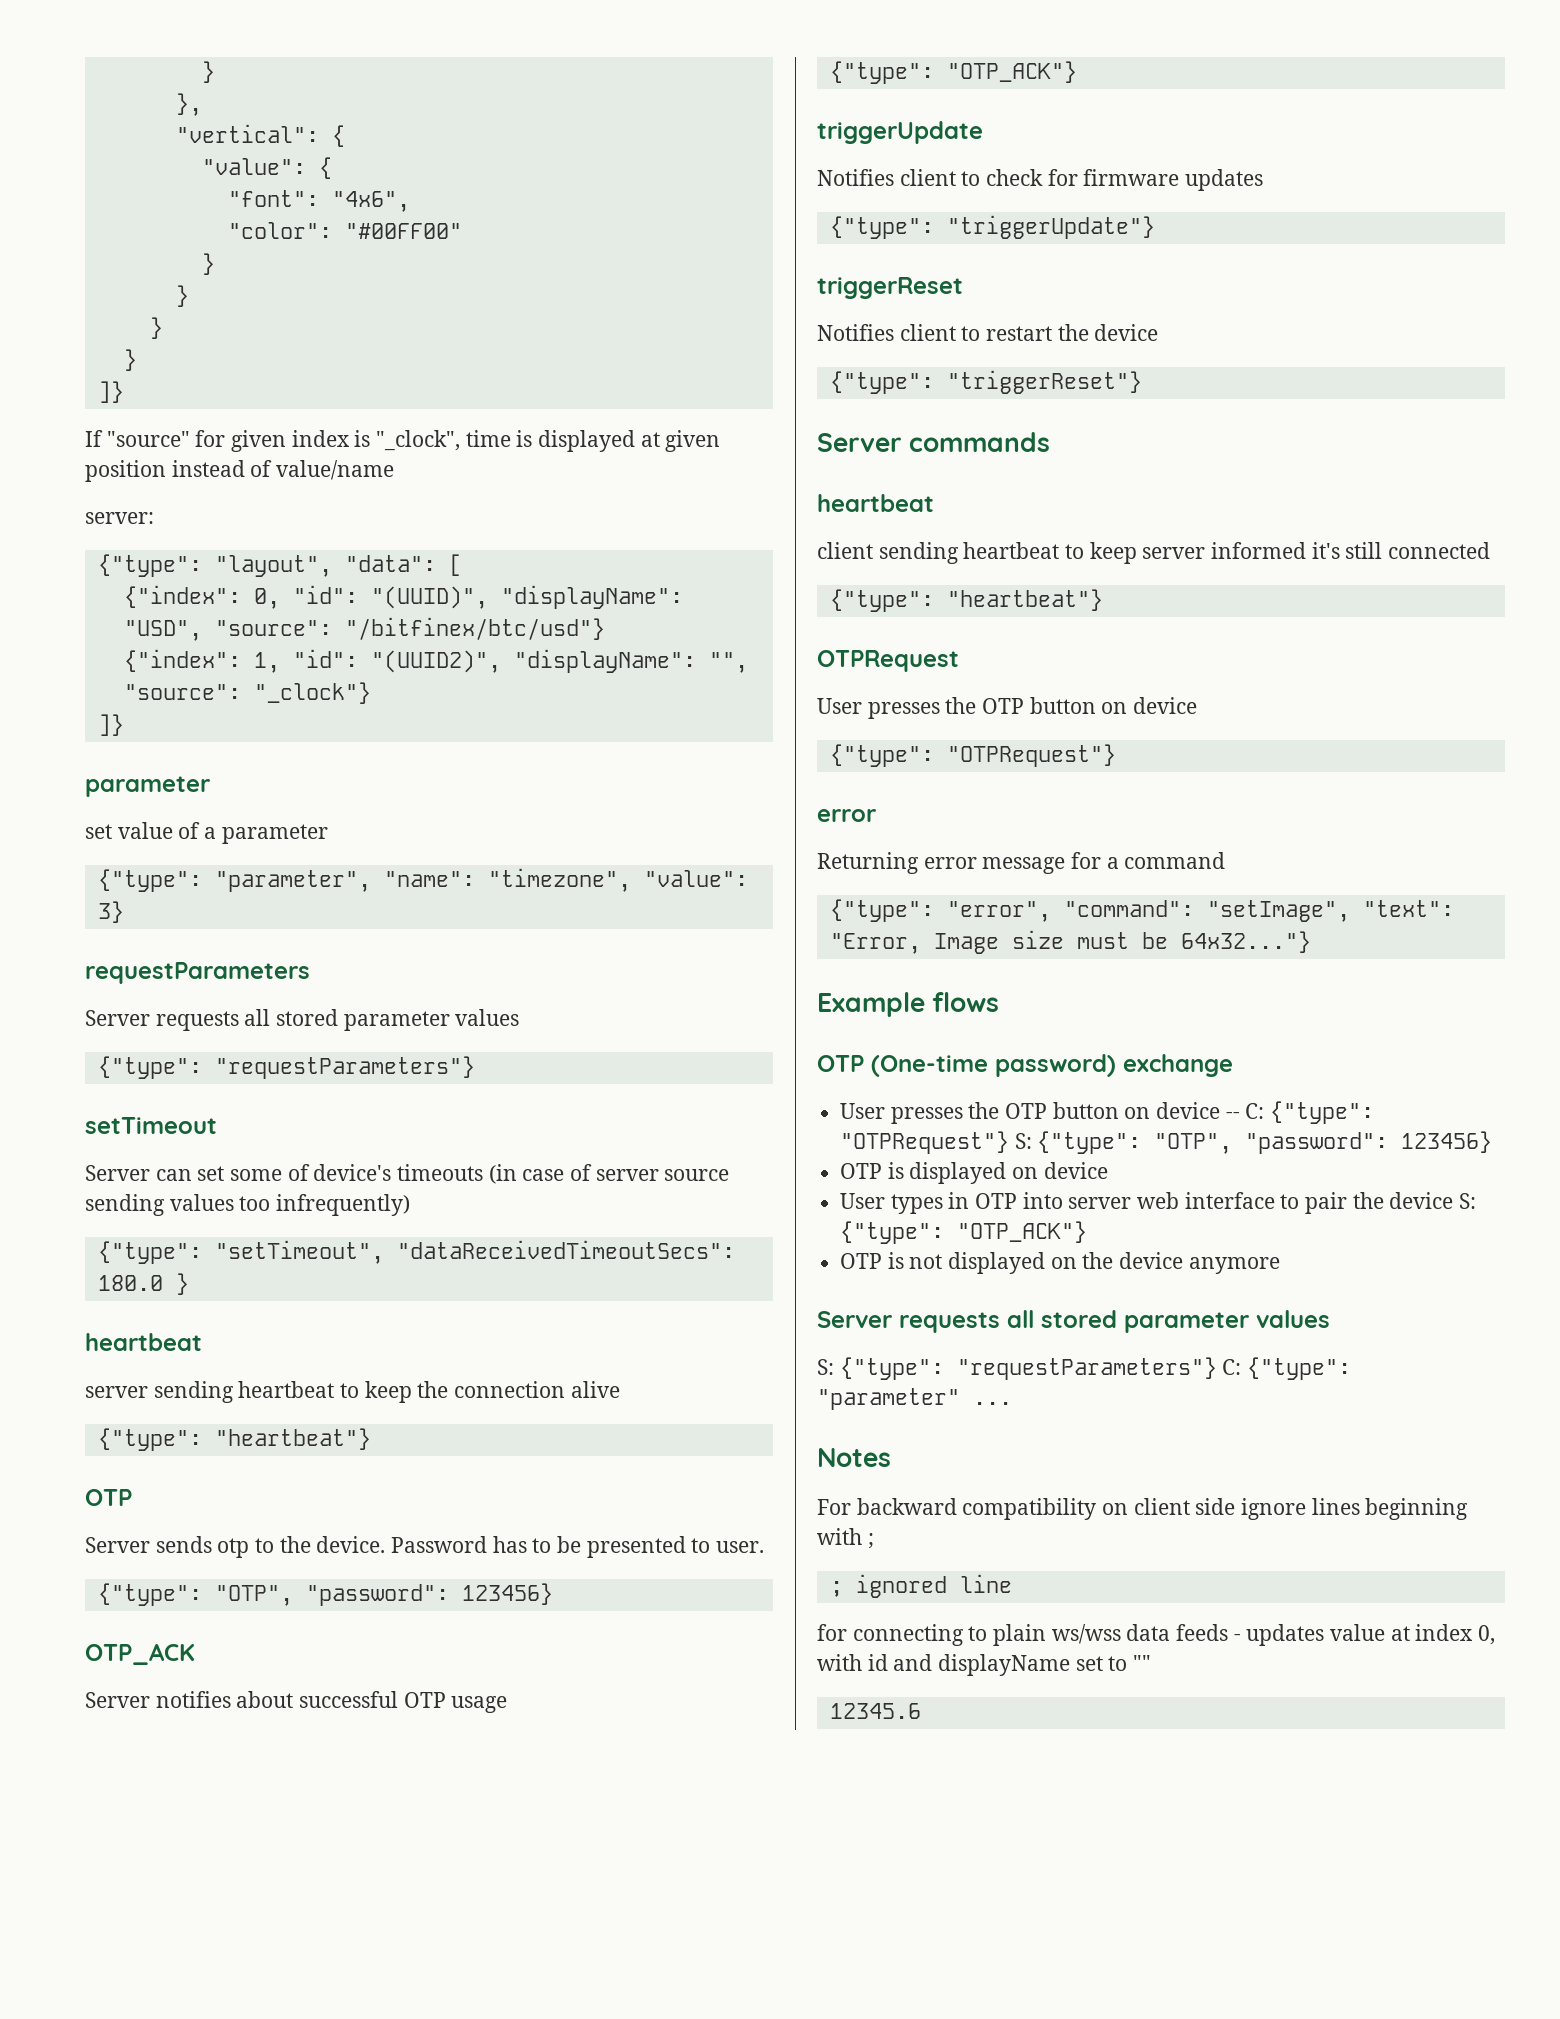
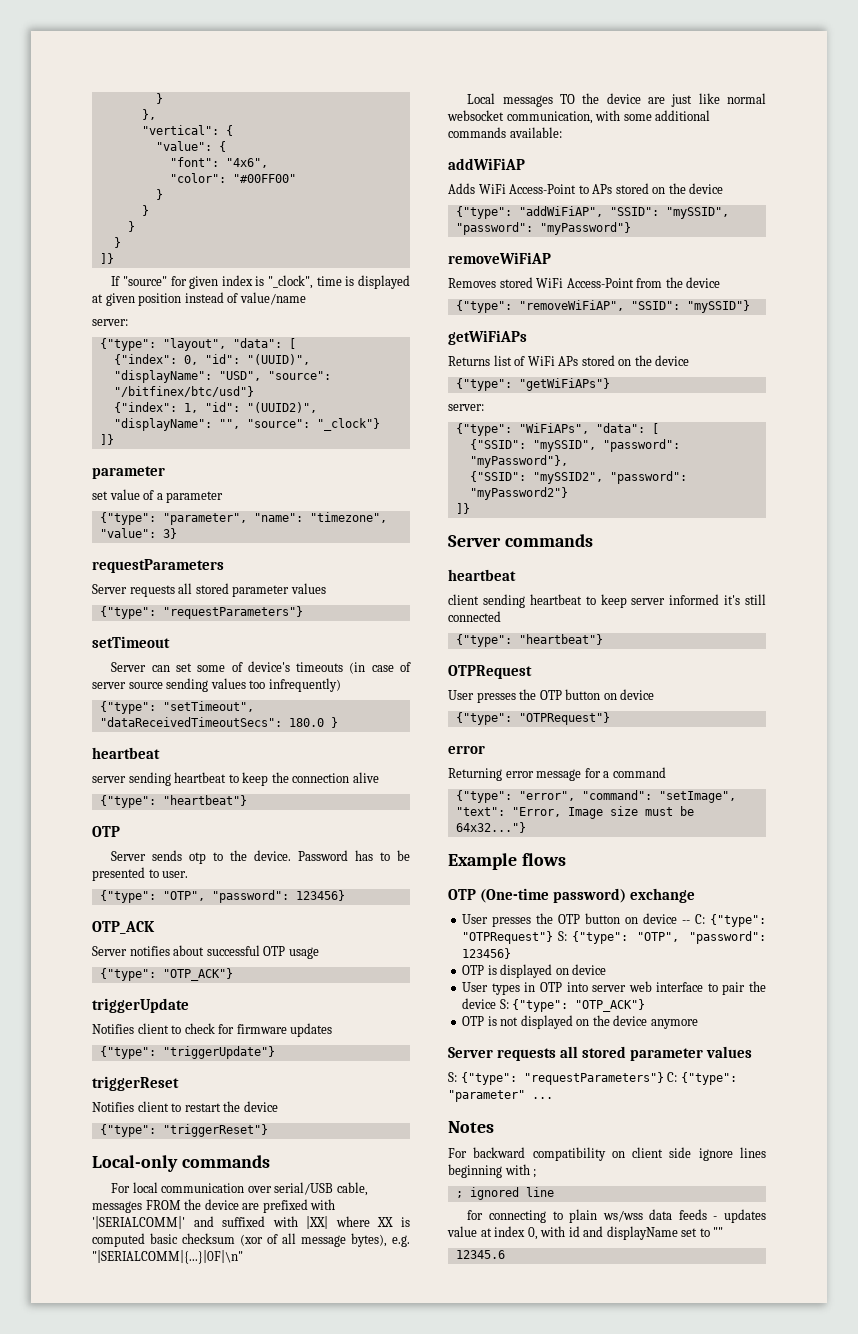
(1142, 382) none -> [92,1155,270,1172] [111,1182,368,1196] [92,1199,336,1213] [92,1216,410,1229] [92,1233,410,1247] [92,1250,243,1264] [467,93,766,107] [447,110,711,124] [448,127,562,138] [448,158,525,170] [448,183,724,194] [455,206,729,219] [455,222,631,235] [448,252,551,264] [448,277,721,288] [455,300,750,313] [448,330,527,345] [448,355,690,366] [455,378,610,391] [448,404,484,411] [455,423,659,436] [469,439,680,452] [469,455,568,468] [469,471,687,484] [469,487,568,500] [455,503,470,514] // Local-only commands // For local communication over serial/USB cable, messages FROM the device are prefixed with '|SERIALCOMM|' and suffixed with |XX| where XX is computed basic checksum (xor of all message bytes), e.g. "|SERIALCOMM|{...}|0F|\n" // Local messages TO the device are just like normal websocket communication, with some additional commands available: // addWiFiAP // Adds WiFi Access-Point to APs stored on the device // {"type": "addWiFiAP", "SSID": "mySSID", "password": "myPassword"} // removeWiFiAP // Removes stored WiFi Access-Point from the device // {"type": "removeWiFiAP", "SSID": "mySSID"} // getWiFiAPs // Returns list of WiFi APs stored on the device // {"type": "getWiFiAPs"} // server: // {"type": "WiFiAPs", "data": [ // {"SSID": "mySSID", "password": "myPassword"}, // {"SSID": "mySSID2", "password": "myPassword2"} // ]}

